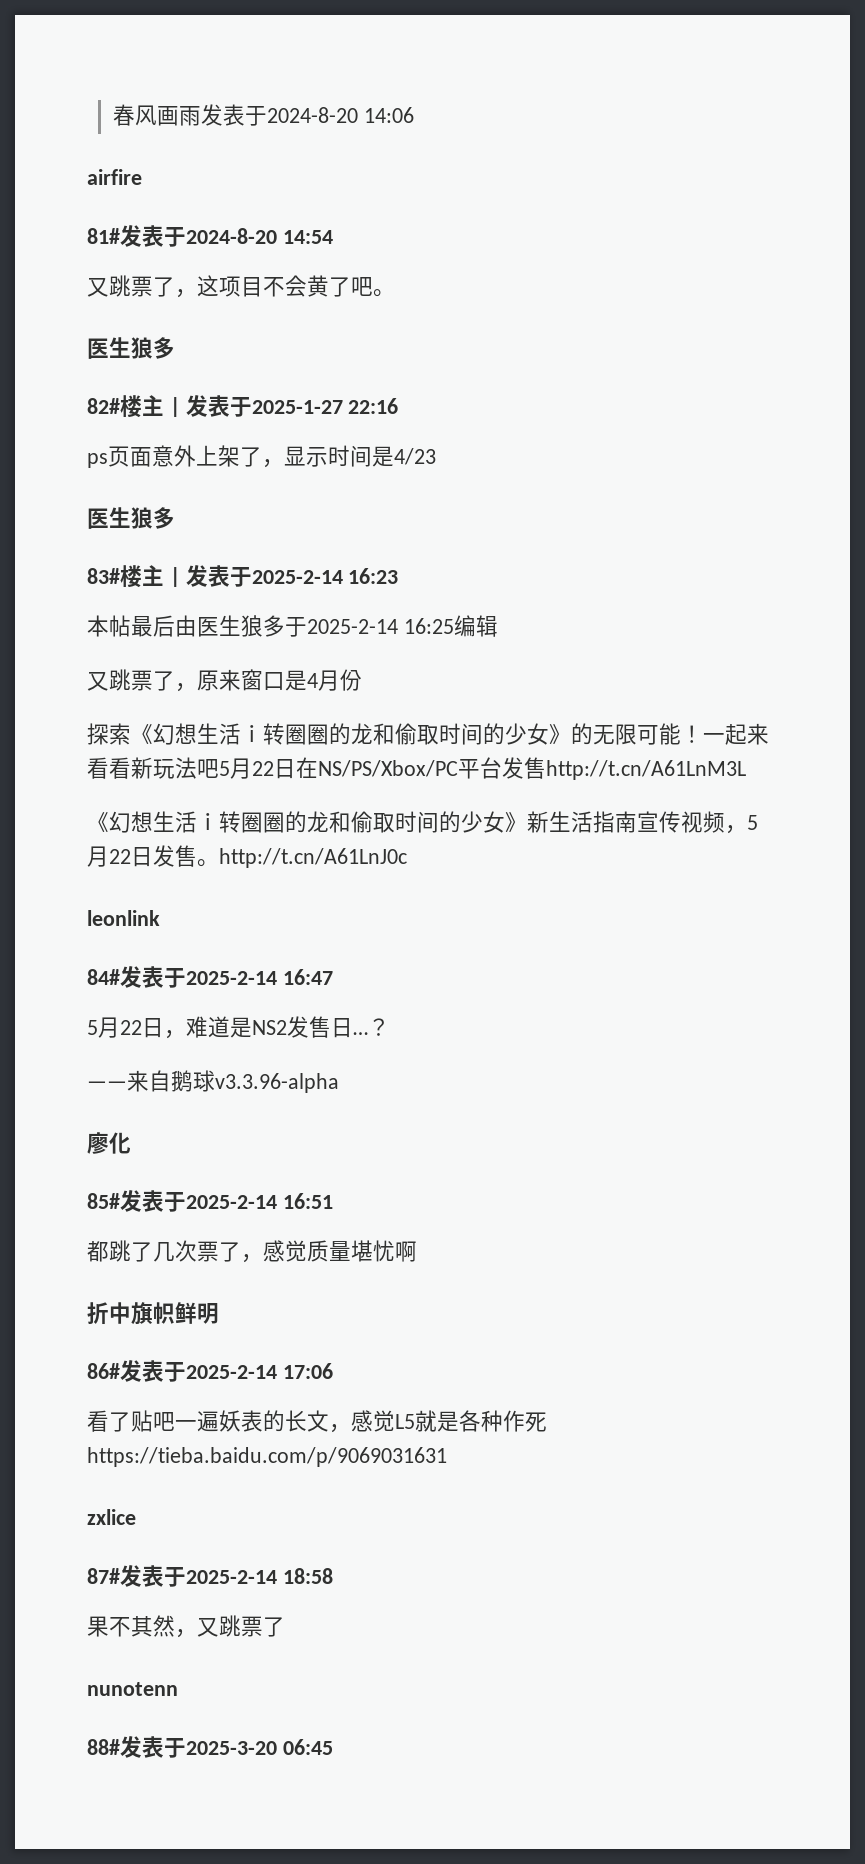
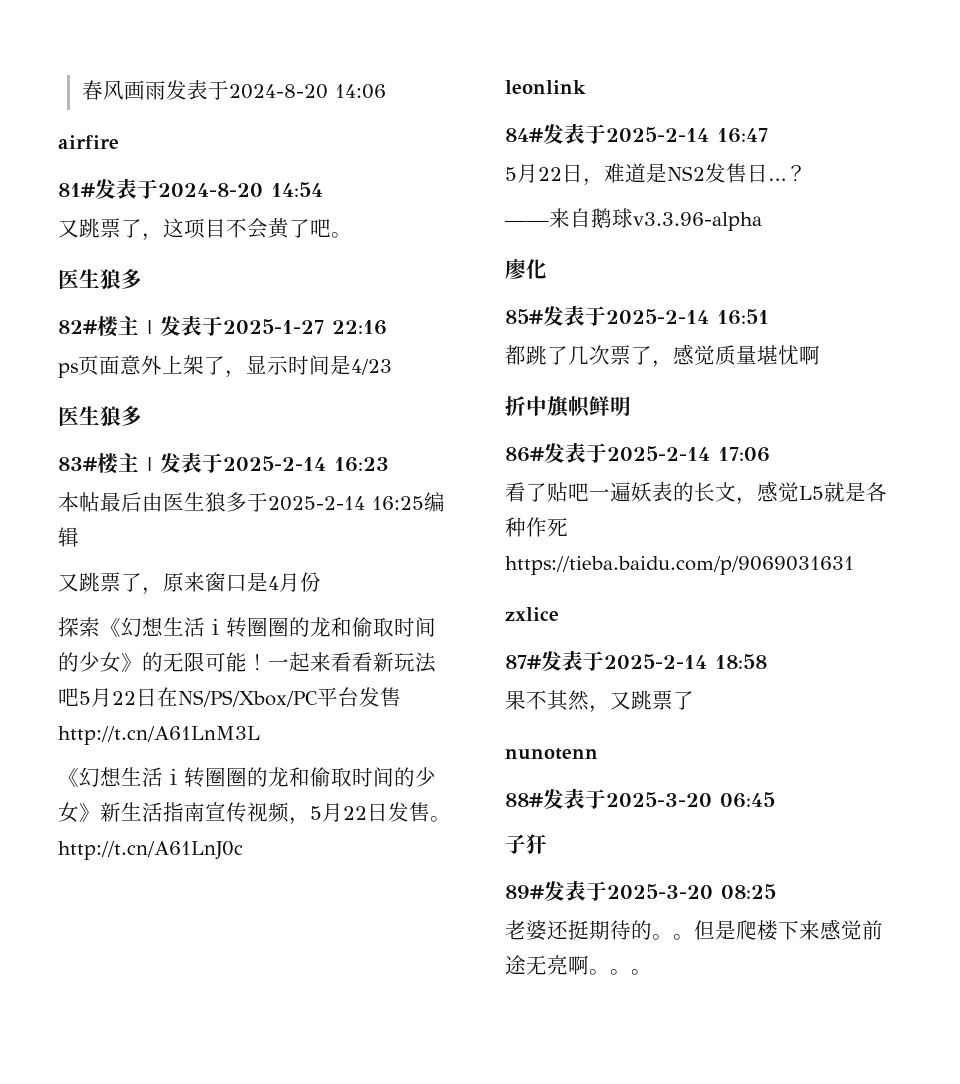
(333, 1747) none -> [505,834,547,854] [505,880,776,901] [505,919,883,941] [505,955,652,975] // 子犴 // 89#发表于2025-3-20 08:25 // 老婆还挺期待的。。但是爬楼下来感觉前途无亮啊。。。

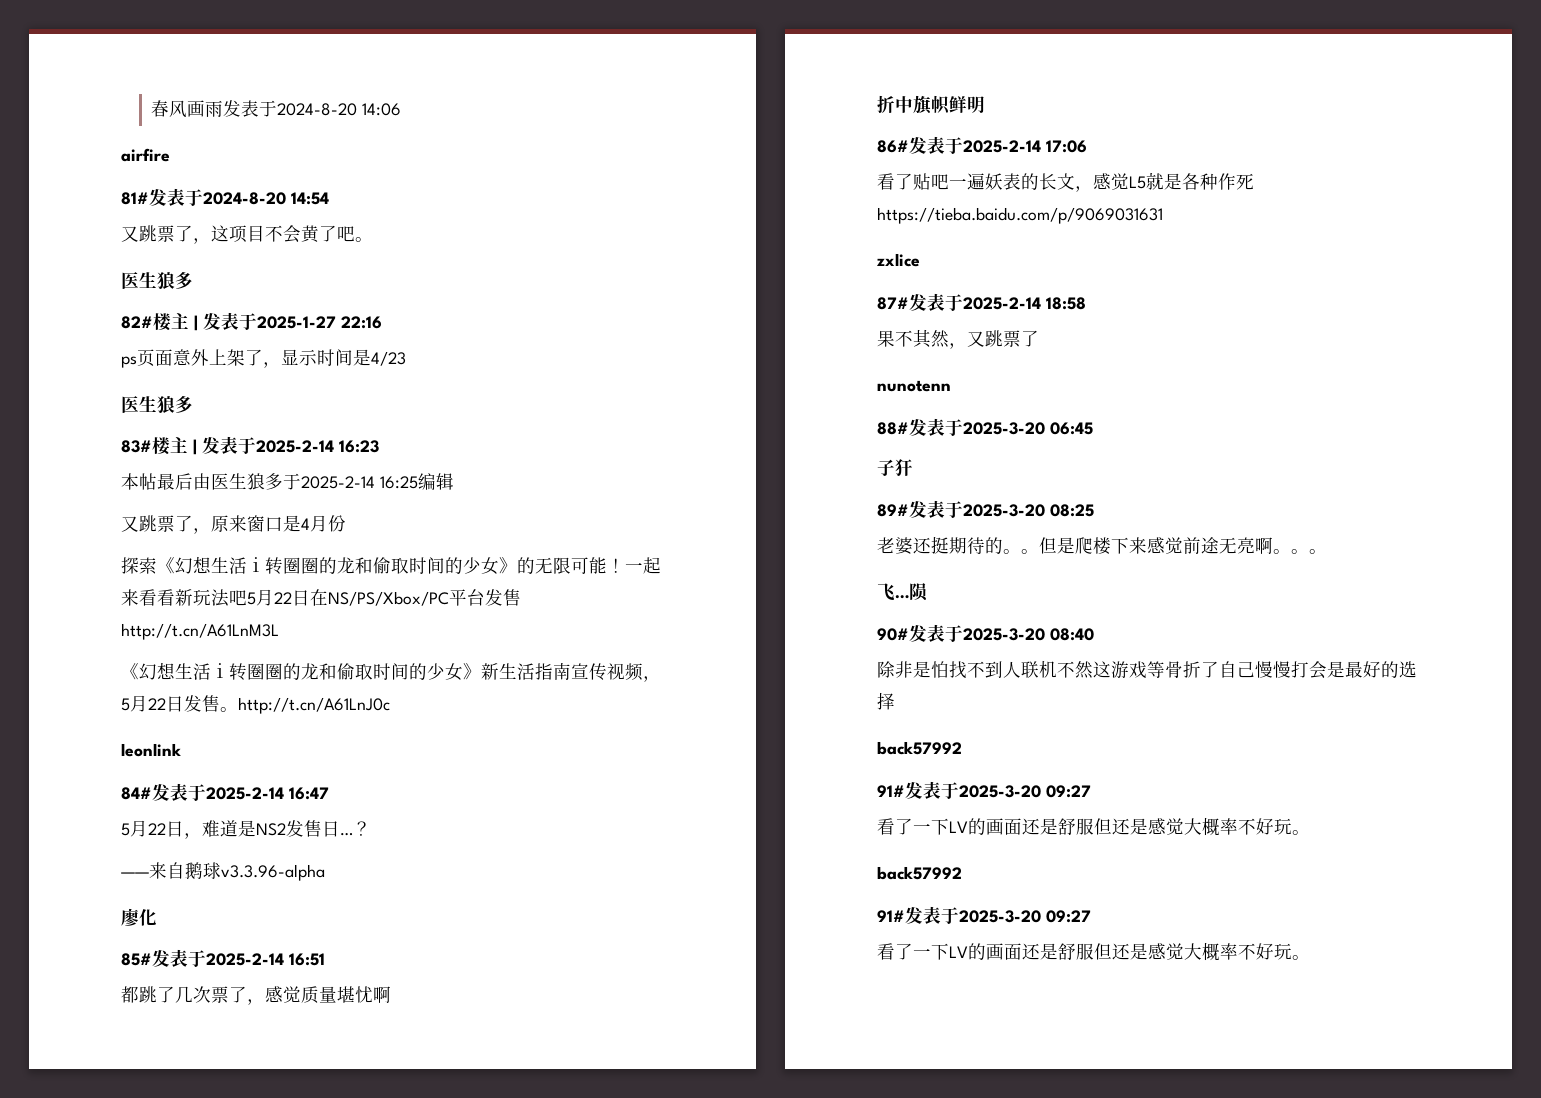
(652, 972) none -> [877,583,927,601] [877,624,1094,642] [877,660,1417,679] [877,692,895,710] [877,741,962,755] [877,781,1091,799] [877,817,1310,836] [877,866,962,880] [877,906,1091,924] [877,942,1310,961] // 飞…陨 // 90#发表于2025-3-20 08:40 // 除非是怕找不到人联机不然这游戏等骨折了自己慢慢打会是最好的选择 // back57992 // 91#发表于2025-3-20 09:27 // 看了一下LV的画面还是舒服但还是感觉大概率不好玩。 // back57992 // 91#发表于2025-3-20 09:27 // 看了一下LV的画面还是舒服但还是感觉大概率不好玩。

